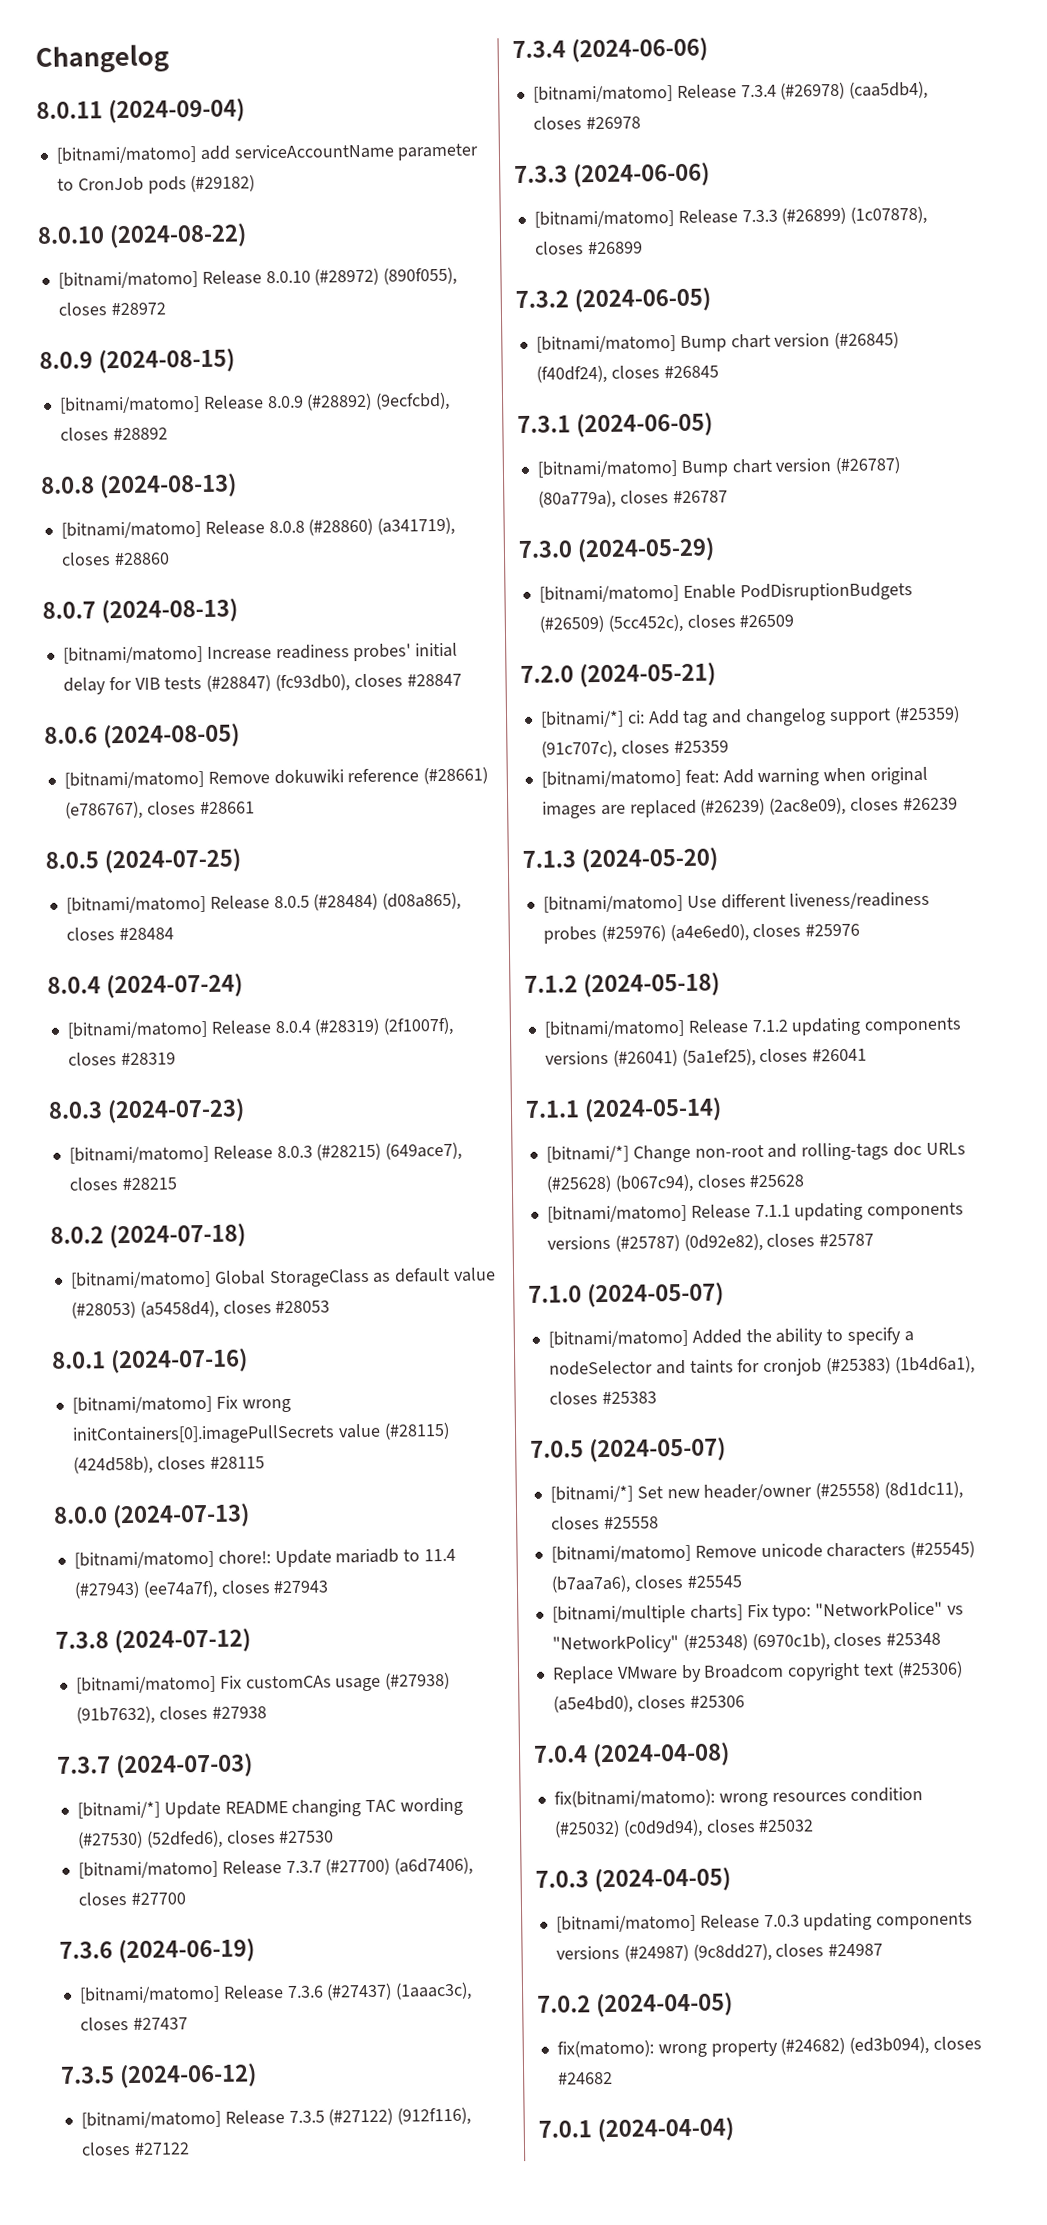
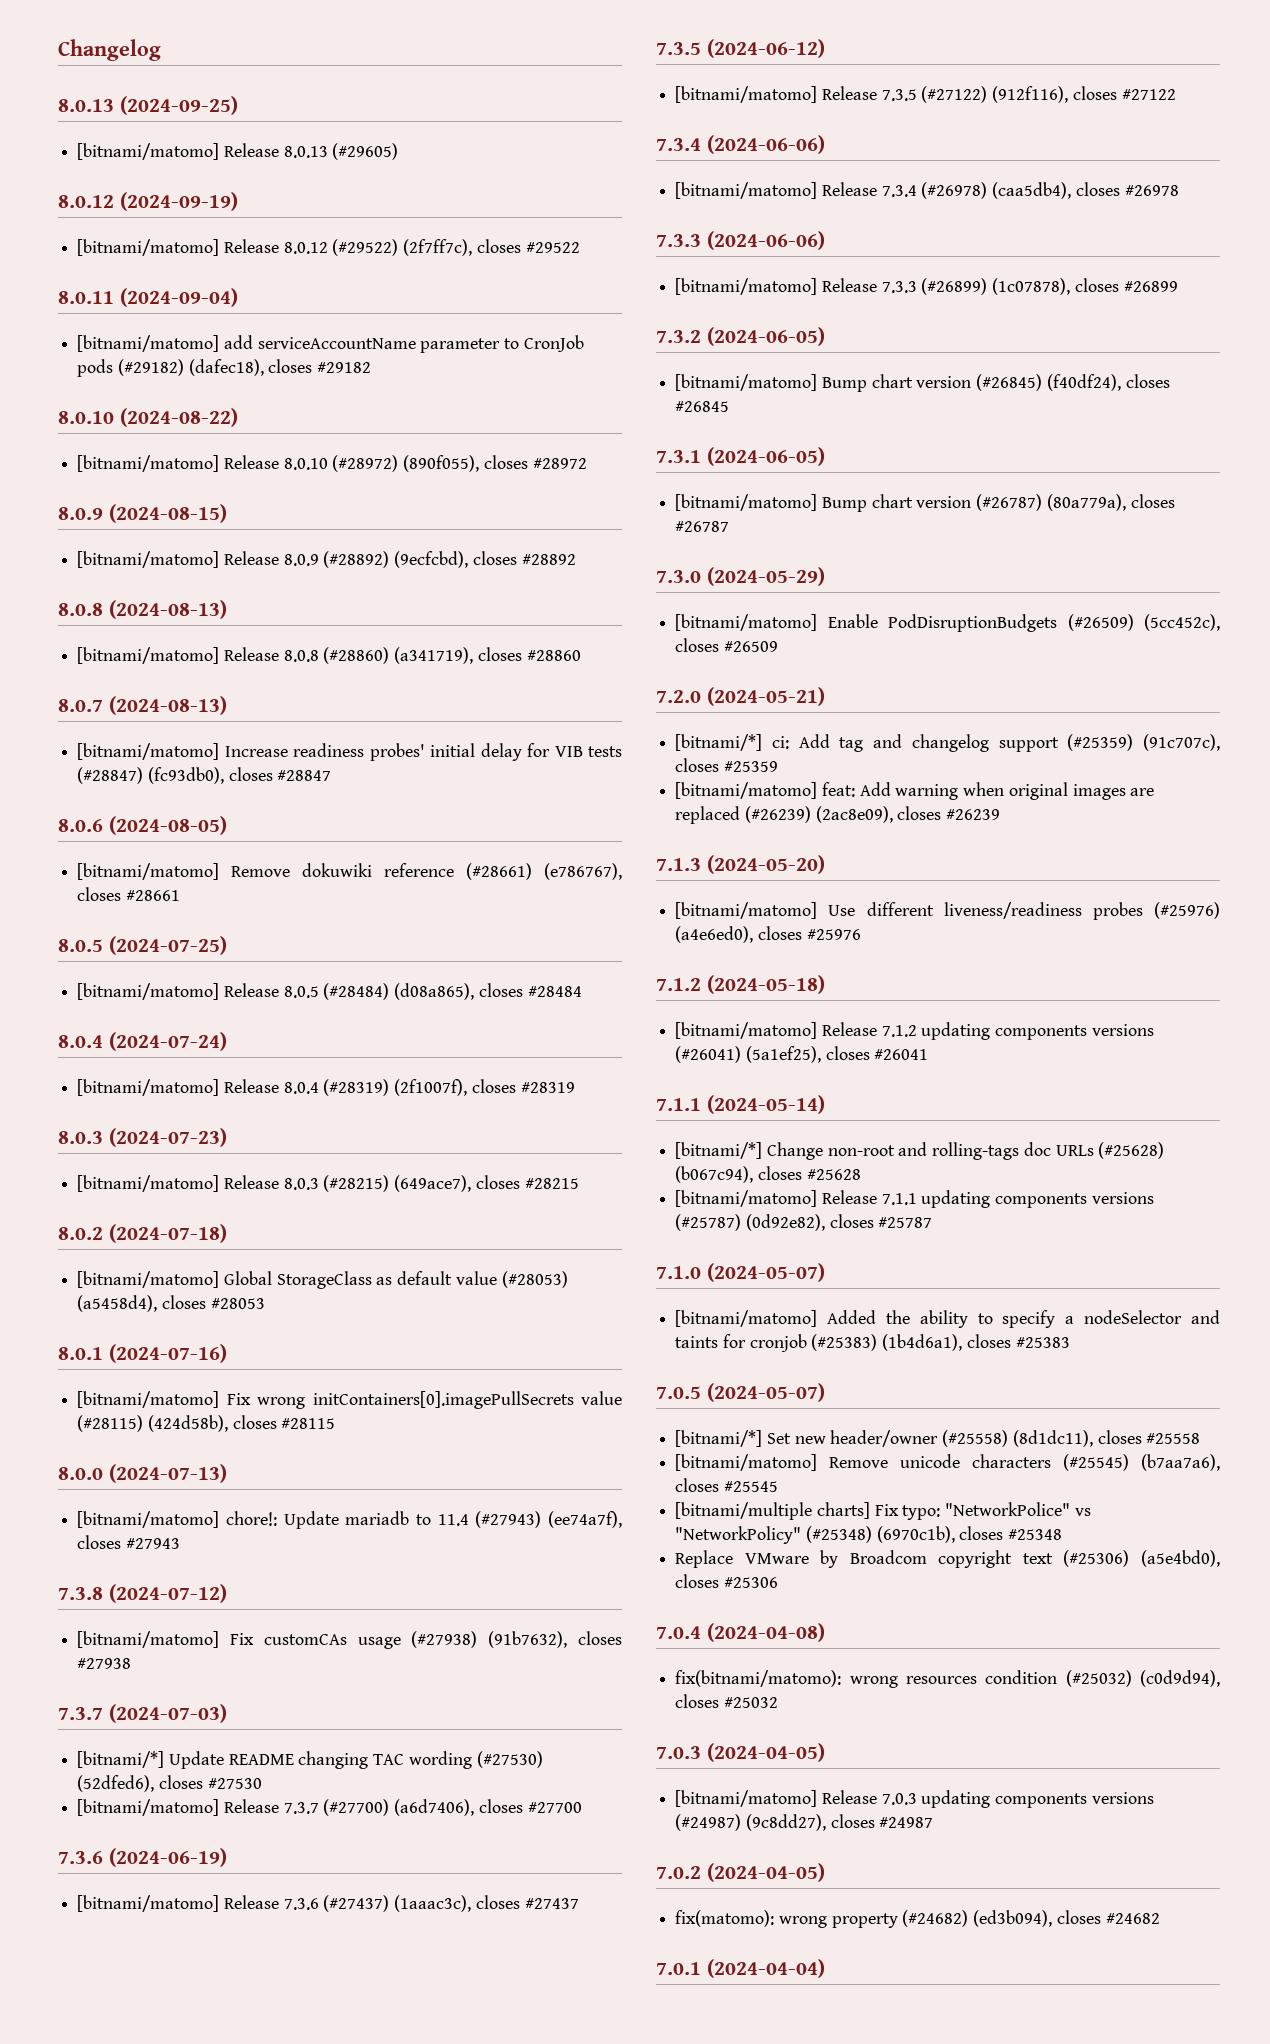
(169, 59) none -> [58,96,238,115] [77,143,399,160] [58,192,238,211] [77,239,580,256] // 8.0.13 (2024-09-25) // [bitnami/matomo] Release 8.0.13 (#29605) // 8.0.12 (2024-09-19) // [bitnami/matomo] Release 8.0.12 (#29522) (2f7ff7c), closes #29522
(256, 183) none -> [188,359,372,376] (dafec18), closes #29182

